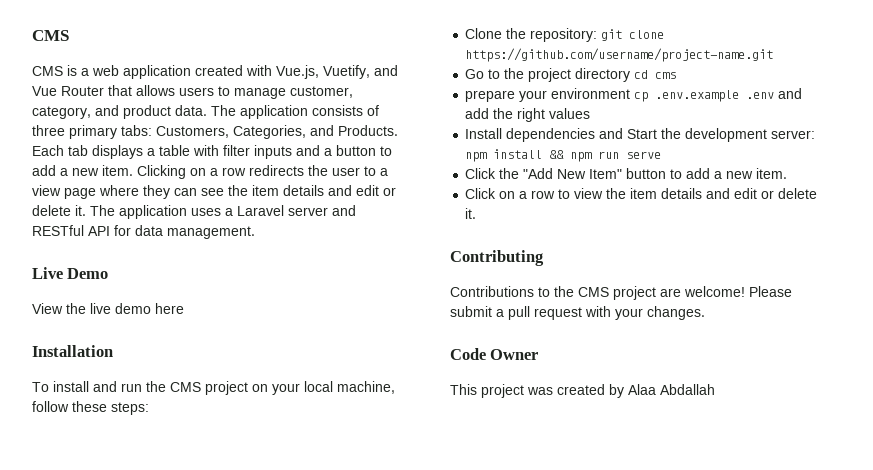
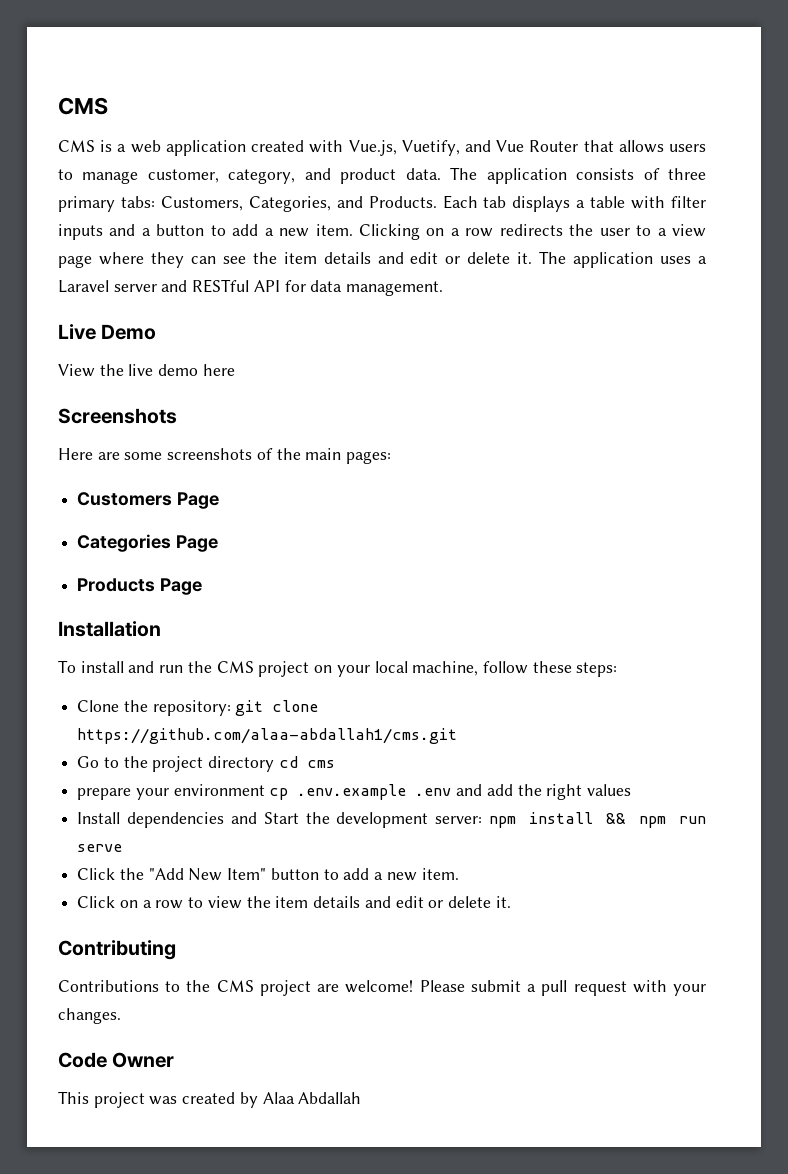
(184, 308) none -> [58,408,177,424] [58,448,392,464] [77,492,220,509] [77,534,219,552] [77,578,203,595] // Screenshots // Here are some screenshots of the main pages: // Customers Page // Categories Page // Products Page
[465,48,774,62] https://github.com/username/project-name.git -> [77,728,458,744] https://github.com/alaa-abdallah1/cms.git

